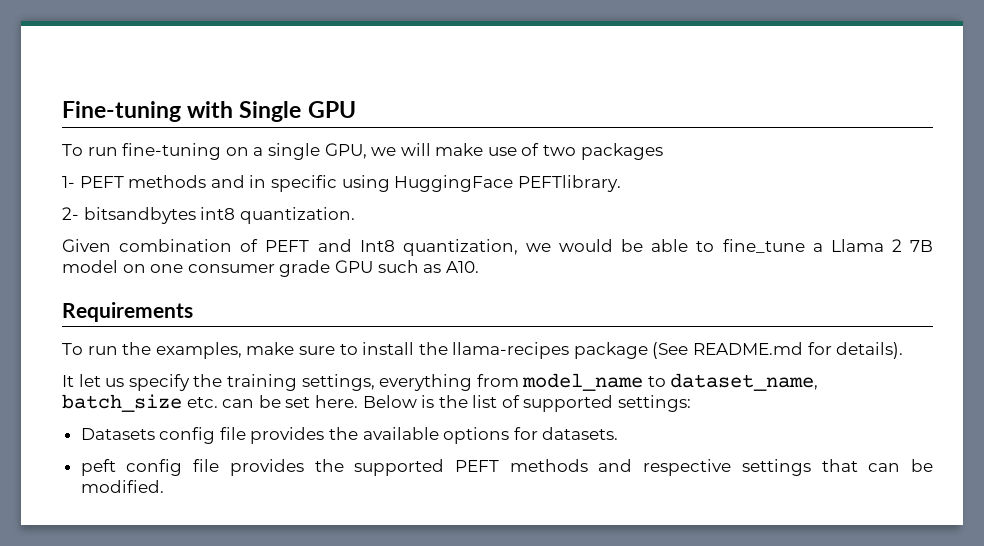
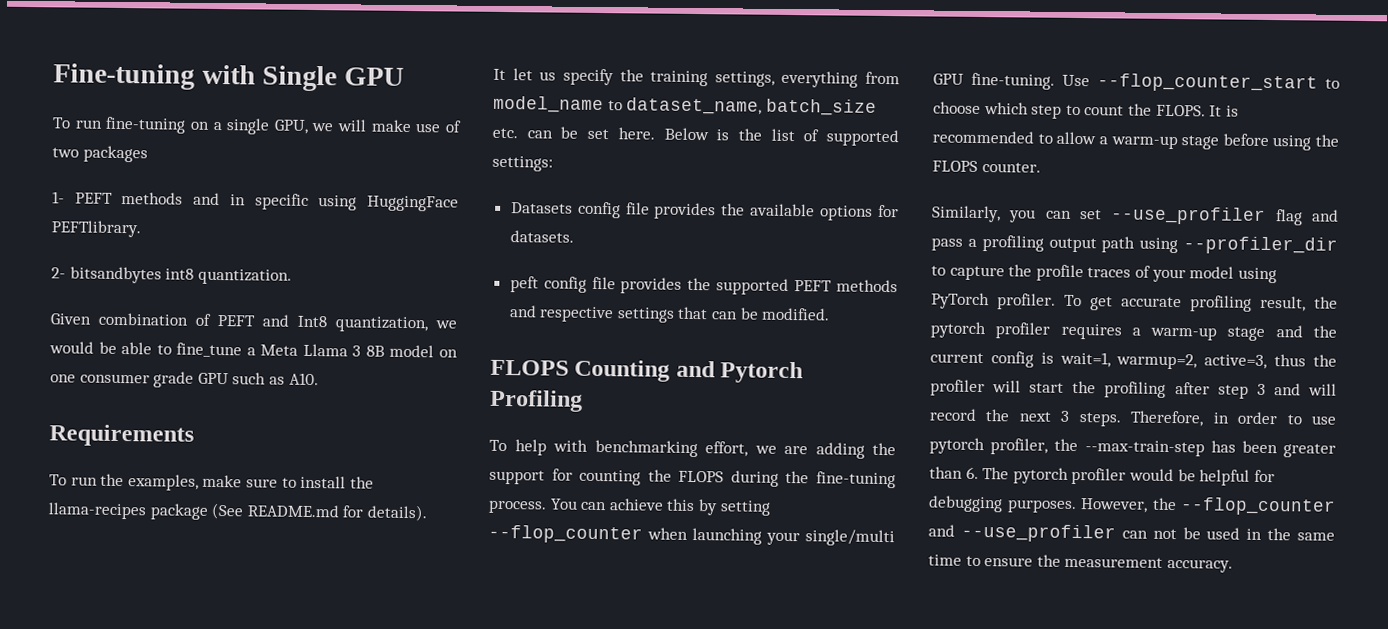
[830,239,933,252] Llama 2 7B -> [260,343,385,357] Meta Llama 3 8B
(164, 486) none -> [490,359,804,384] [489,389,583,412] [489,439,896,459] [489,468,896,489] [488,498,771,516] [488,524,895,547] [933,72,1340,93] [933,101,1239,119] [932,130,1339,151] [932,160,1041,173] [931,205,1339,226] [931,235,1338,255] [931,264,1277,284] [931,292,1338,312] [930,321,1337,341] [930,351,1337,370] [930,379,1337,399] [929,408,1336,427] [929,437,1336,458] [929,466,1275,486] [928,495,1336,516] [928,523,1335,543] [928,554,1233,573] // FLOPS Counting and Pytorch Profiling // To help with benchmarking effort, we are adding the support for counting the FLOPS during the fine-tuning process. You can achieve this by setting --flop_counter when launching your single/multi GPU fine-tuning. Use --flop_counter_start to choose which step to count the FLOPS. It is recommended to allow a warm-up stage before using the FLOPS counter. // Similarly, you can set --use_profiler flag and pass a profiling output path using --profiler_dir to capture the profile traces of your model using PyTorch profiler. To get accurate profiling result, the pytorch profiler requires a warm-up stage and the current config is wait=1, warmup=2, active=3, thus the profiler will start the profiling after step 3 and will record the next 3 steps. Therefore, in order to use pytorch profiler, the --max-train-step has been greater than 6. The pytorch profiler would be helpful for debugging purposes. However, the --flop_counter and --use_profiler can not be used in the same time to ensure the measurement accuracy.

